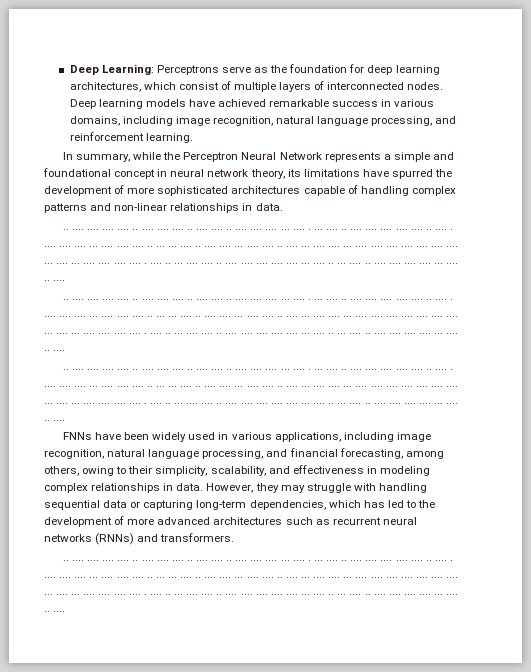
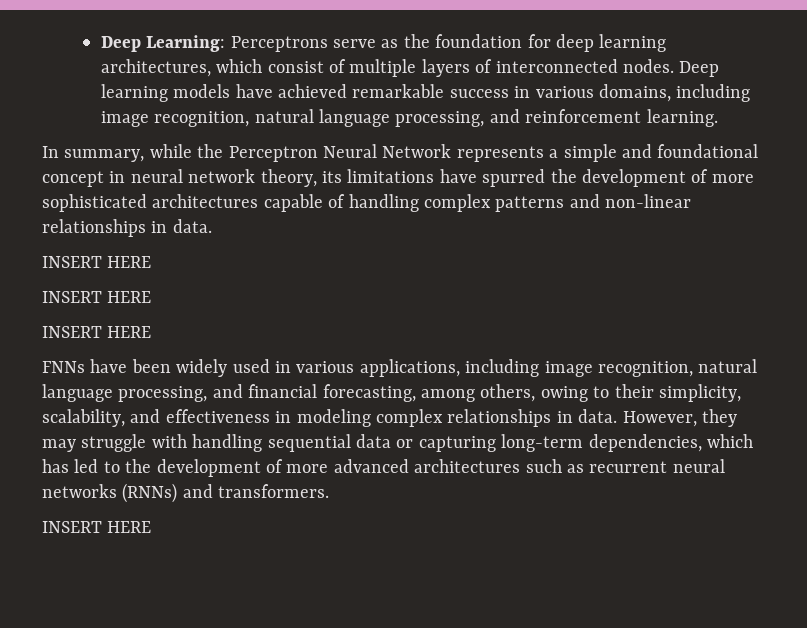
[62,229,453,230] [44,246,459,247] [44,263,459,264] [44,280,66,281] [62,299,453,300] [44,316,459,317] [44,333,459,334] [44,350,66,351] [62,369,453,370] [44,386,459,387] [44,403,459,404] [44,420,66,421] .. .... .... .... .... .. .... .... .... .. .... .... .. .... .... .... ... .... . ... .... .. .... .... .... .... .... .. .... . .... .... .... ... .... .... .... .. ... ... .... .. .... .... ... .... .... .. .... ... .... .... ... .... .... .... .... .... .... .... ... .... ... .... .... .... .... . .... .. ... .... .... .. .... .... .... .... .... ... .... .. ... .... .. .... .... .... .... ... .... .. .... // .. .... .... .... .... .. .... .... .... .. .... .... .. .... .... .... ... .... . ... .... .. .... .... .... .... .... .. .... . .... .... .... ... .... .... .... .. ... ... .... .. .... .... ... .... .... .. .... ... .... .... ... .... .... .... .... .... .... .... ... .... ... .... .... .... .... . .... .. ... .... .... .. .... .... .... .... .... ... .... .. ... .... .. .... .... .... .... ... .... .. .... // .. .... .... .... .... .. .... .... .... .. .... .... .. .... .... .... ... .... . ... .... .. .... .... .... .... .... .. .... . .... .... .... ... .... .... .... .. ... ... .... .. .... .... ... .... .... .. .... ... .... .... ... .... .... .... .... .... .... .... ... .... ... .... .... .... .... . .... .. ... .... .... .. .... .... .... .... .... ... .... .. ... .... .. .... .... .... .... ... .... .. .... -> [42,256,152,268] [42,291,152,303] [42,326,152,338] INSERT HERE // INSERT HERE // INSERT HERE
[62,560,453,561] [44,577,459,578] [44,594,459,595] [44,611,66,612] .. .... .... .... .... .. .... .... .... .. .... .... .. .... .... .... ... .... . ... .... .. .... .... .... .... .... .. .... . .... .... .... ... .... .... .... .. ... ... .... .. .... .... ... .... .... .. .... ... .... .... ... .... .... .... .... .... .... .... ... .... ... .... .... .... .... . .... .. ... .... .... .. .... .... .... .... .... ... .... .. ... .... .. .... .... .... .... ... .... .. .... -> [42,521,152,533] INSERT HERE

